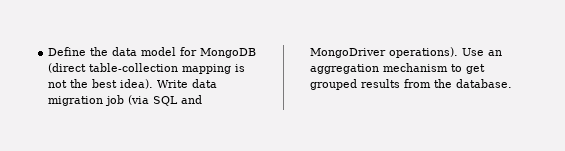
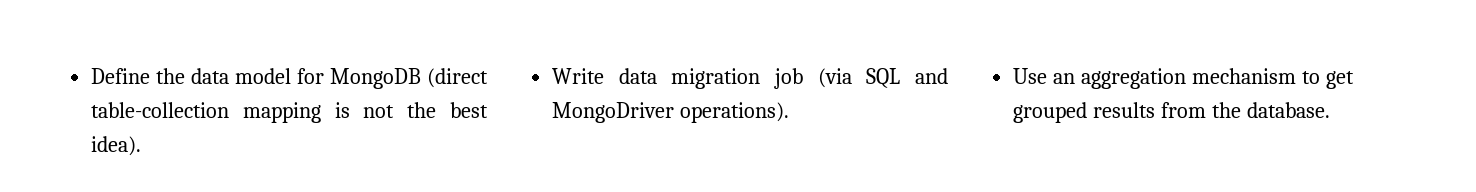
(154, 84) none -> (142, 146) //
(459, 52) none -> (790, 112) //

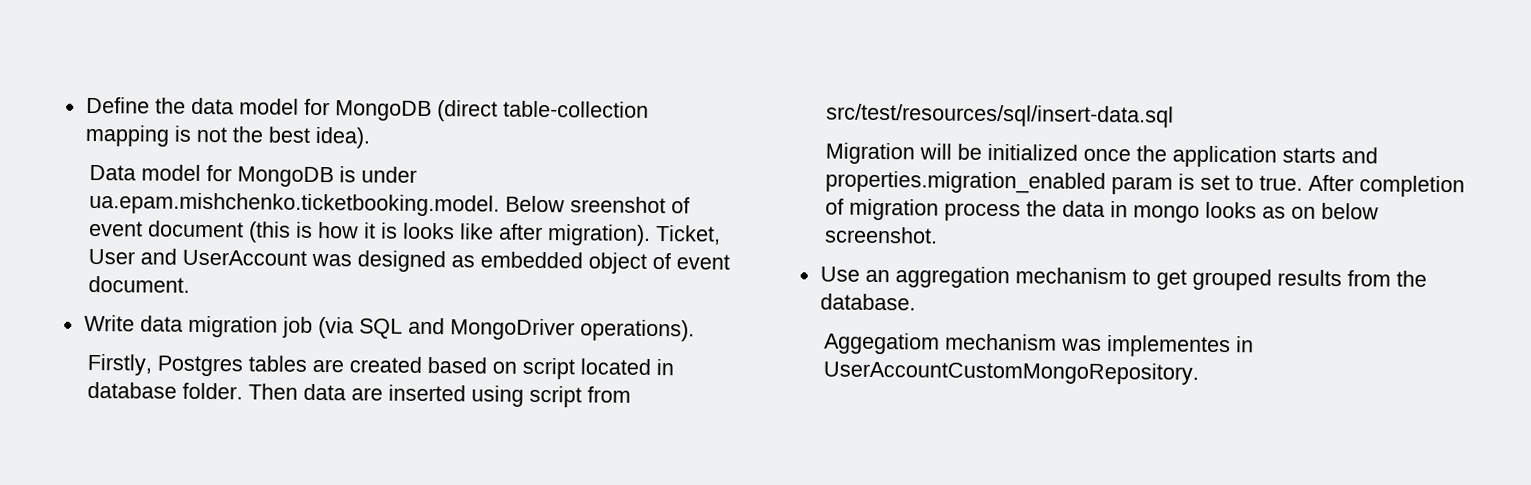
(142, 146) none -> [88,164,417,188] [88,191,690,217] [88,220,721,246] [87,248,730,274] [87,275,190,293] // Data model for MongoDB is under ua.epam.mishchenko.ticketbooking.model. Below sreenshot of event document (this is how it is looks like after migration). Ticket, User and UserAccount was designed as embedded object of event document.
(790, 112) none -> [86,353,674,380] [86,381,631,408] [825,103,1174,128] [824,142,1378,168] [824,170,1465,198] [824,198,1379,223] [824,226,938,244] // Firstly, Postgres tables are created based on script located in database folder. Then data are inserted using script from src/test/resources/sql/insert-data.sql // Migration will be initialized once the application starts and properties.migration_enabled param is set to true. After completion of migration process the data in mongo looks as on below screenshot.
(1330, 110) none -> [823,332,1254,358] [822,360,1199,385] // Aggegatiom mechanism was implementes in UserAccountCustomMongoRepository.

